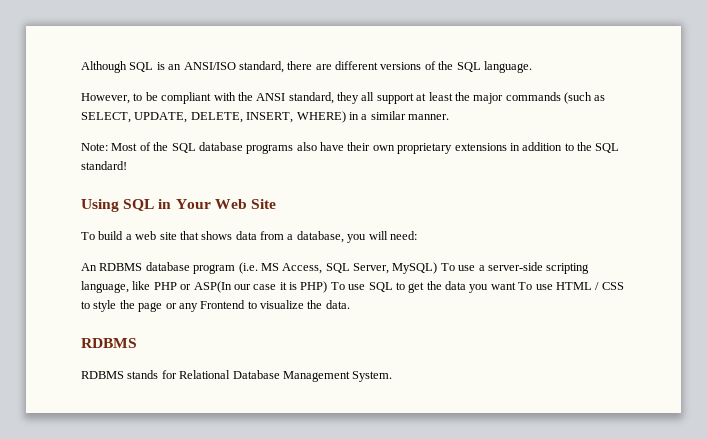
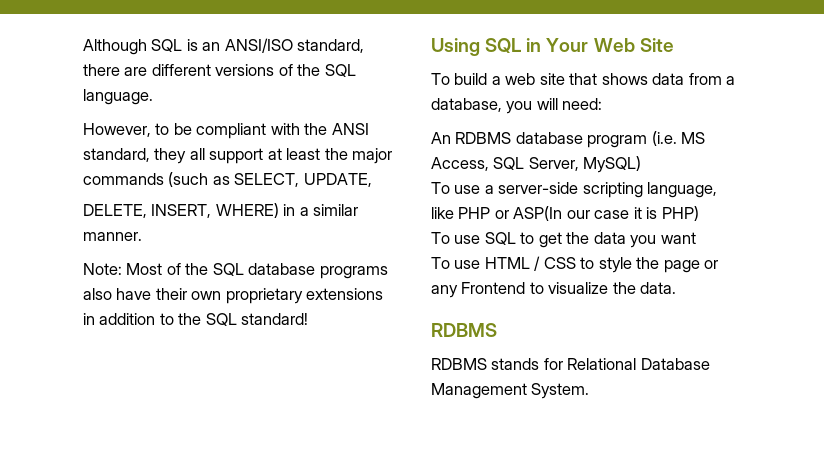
(188, 117) none -> (372, 180) //
(438, 268) none -> (642, 164) //
(328, 287) none -> (699, 213) //
(516, 286) none -> (696, 238) //

